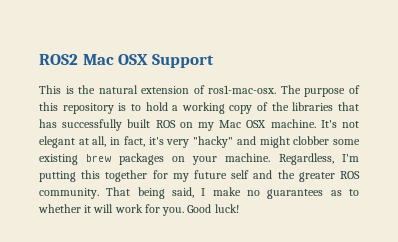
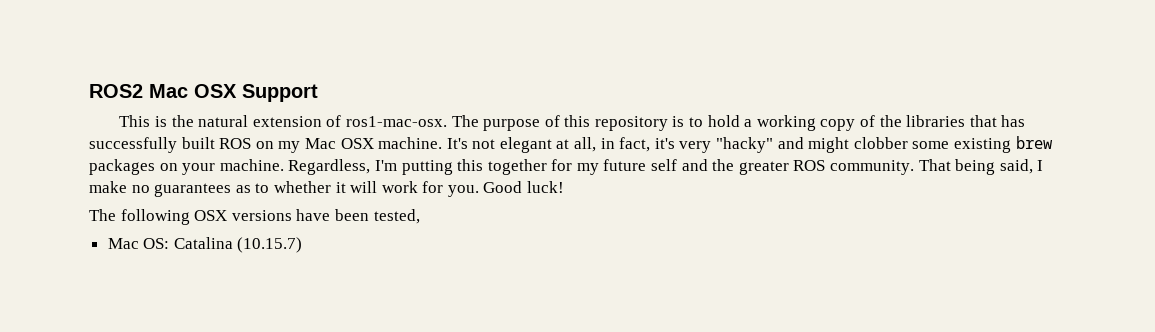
(239, 208) none -> [89,209,420,225] [107,237,303,253] // The following OSX versions have been tested, // Mac OS: Catalina (10.15.7)

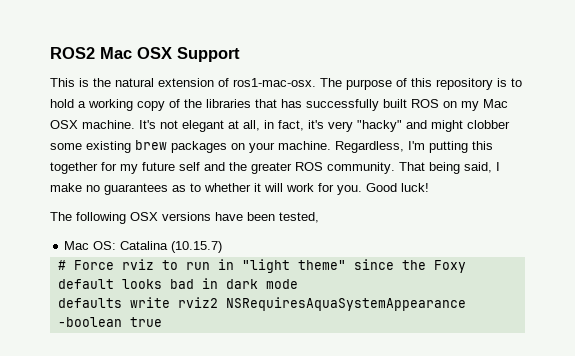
(303, 245) none -> [57,259,466,273] [57,278,298,289] [57,297,466,311] [57,317,162,327] // # Force rviz to run in "light theme" since the Foxy default looks bad in dark mode // defaults write rviz2 NSRequiresAquaSystemAppearance -boolean true

